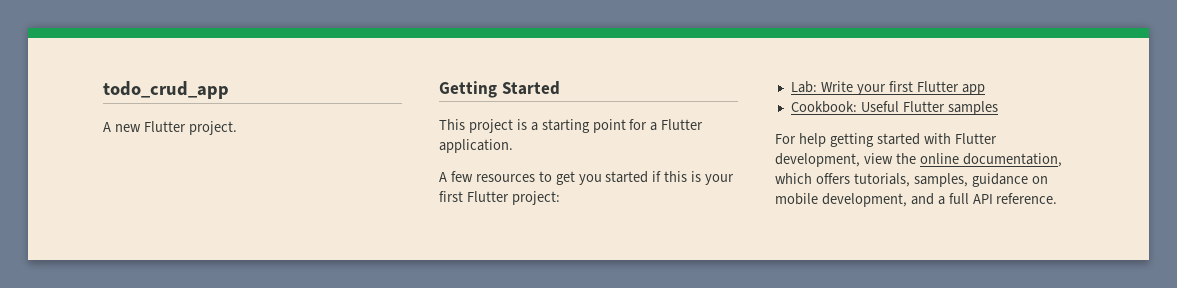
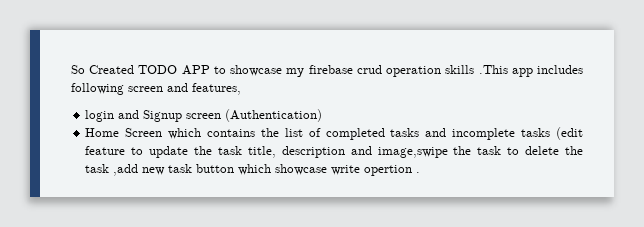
[103,81,229,99] [103,121,237,135] [439,81,560,98] [439,119,704,133] [439,139,513,153] [439,171,735,185] [439,191,560,205] [790,81,985,95] [790,101,998,115] [775,133,997,147] [775,153,1062,167] [775,173,1048,187] [775,193,1058,207] todo_crud_app // A new Flutter project. // Getting Started // This project is a starting point for a Flutter application. // A few resources to get you started if this is your first Flutter project: // Lab: Write your first Flutter app // Cookbook: Useful Flutter samples // For help getting started with Flutter development, view the online documentation, which offers tutorials, samples, guidance on mobile development, and a full API reference. -> [71,65,583,77] [71,83,241,95] [85,109,323,122] [85,127,583,140] [85,146,583,158] [85,164,421,176] So Created TODO APP to showcase my firebase crud operation skills .This app includes following screen and features, // login and Signup screen (Authentication) // Home Screen which contains the list of completed tasks and incomplete tasks (edit feature to update the task title, description and image,swipe the task to delete the task ,add new task button which showcase write opertion .

